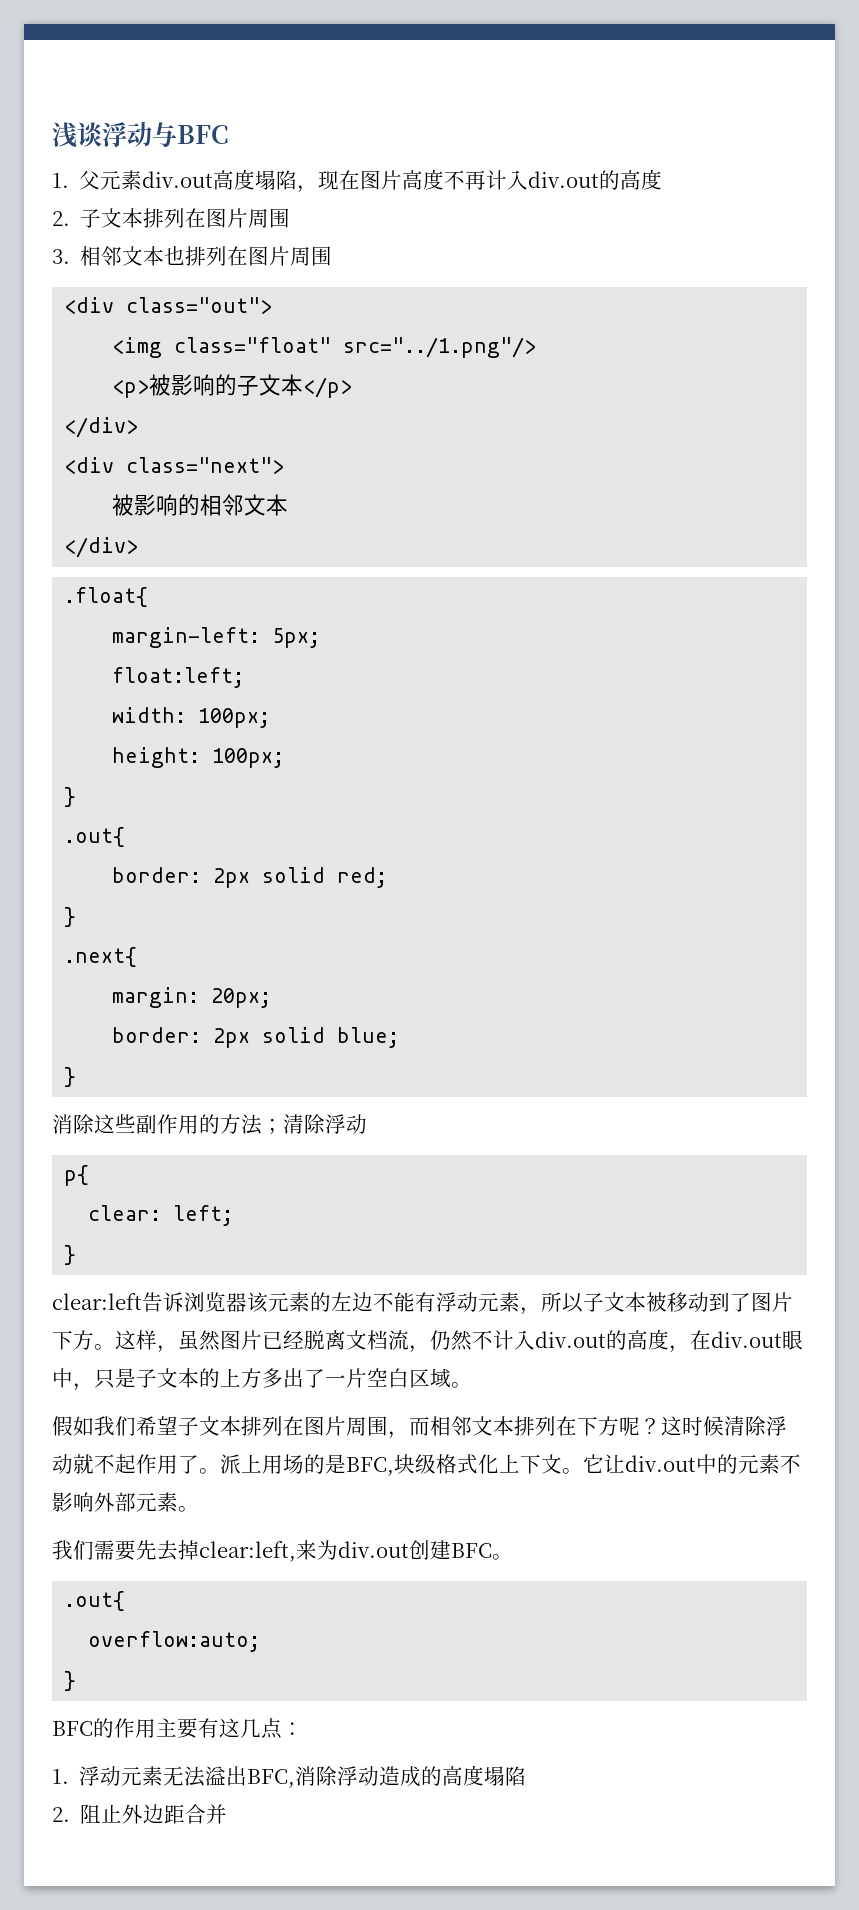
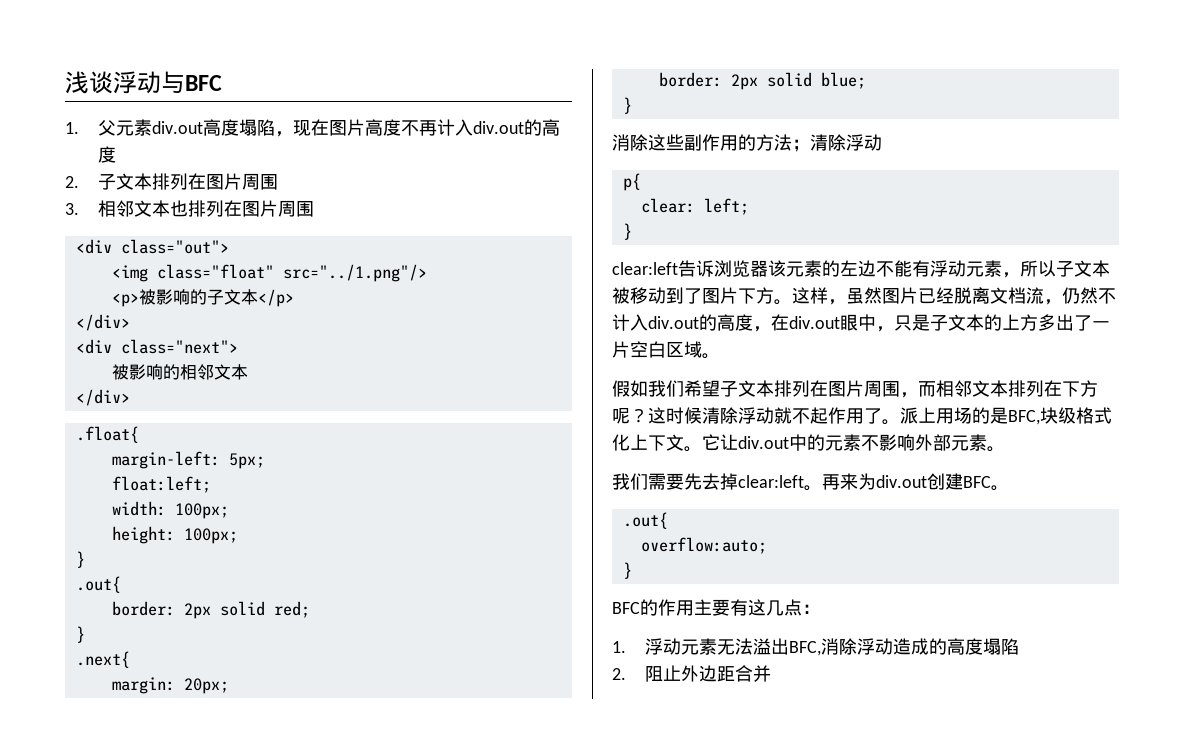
[199,1541,296,1562] clear:left, -> [738,474,840,491] clear:left。再

